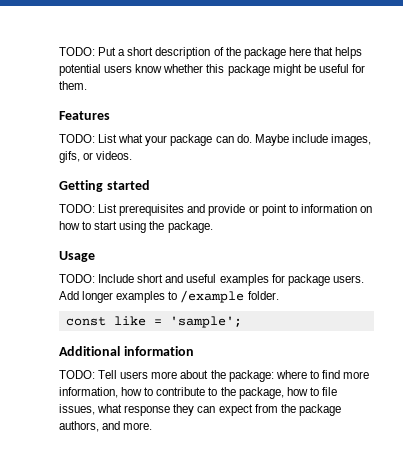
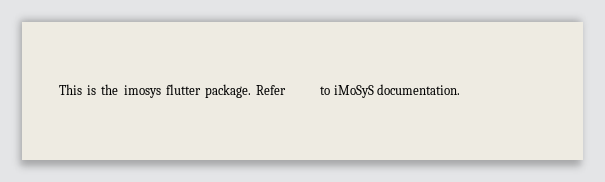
[59,47,363,59] [59,64,365,76] [59,81,87,90] [59,111,110,120] [59,134,371,146] [59,151,133,163] [59,180,150,192] [59,204,372,216] [59,221,213,233] [59,251,95,262] [59,274,364,286] [59,290,279,303] [65,316,242,328] [59,346,194,356] [59,370,370,382] [59,387,337,399] [59,404,341,416] [59,421,153,432] TODO: Put a short description of the package here that helps potential users know whether this package might be useful for them. // Features // TODO: List what your package can do. Maybe include images, gifs, or videos. // Getting started // TODO: List prerequisites and provide or point to information on how to start using the package. // Usage // TODO: Include short and useful examples for package users. Add longer examples to /example folder. // const like = 'sample'; // Additional information // TODO: Tell users more about the package: where to find more information, how to contribute to the package, how to file issues, what response they can expect from the package authors, and more. -> [59,84,461,98] This is the imosys flutter package. Refer to iMoSyS documentation.

